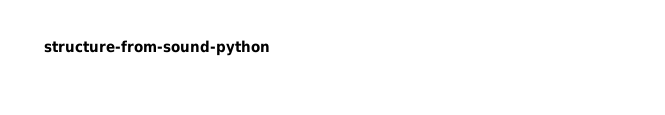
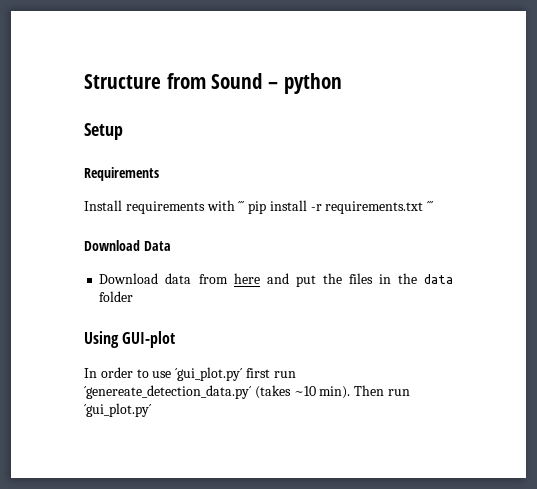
[44,40,270,56] structure-from-sound-python -> [84,73,342,94] [84,123,123,140] [84,167,159,181] [84,200,435,214] [84,240,171,251] [99,273,453,287] [99,291,134,302] [84,331,176,348] [84,367,296,381] [84,385,410,399] [84,403,152,417] Structure from Sound – python // Setup // Requirements // Install requirements with ´´´ pip install -r requirements.txt ´´´ // Download Data // Download data from here and put the files in the data folder // Using GUI-plot // In order to use ´gui_plot.py´ first run ´genereate_detection_data.py´ (takes ~10 min). Then run ´gui_plot.py´

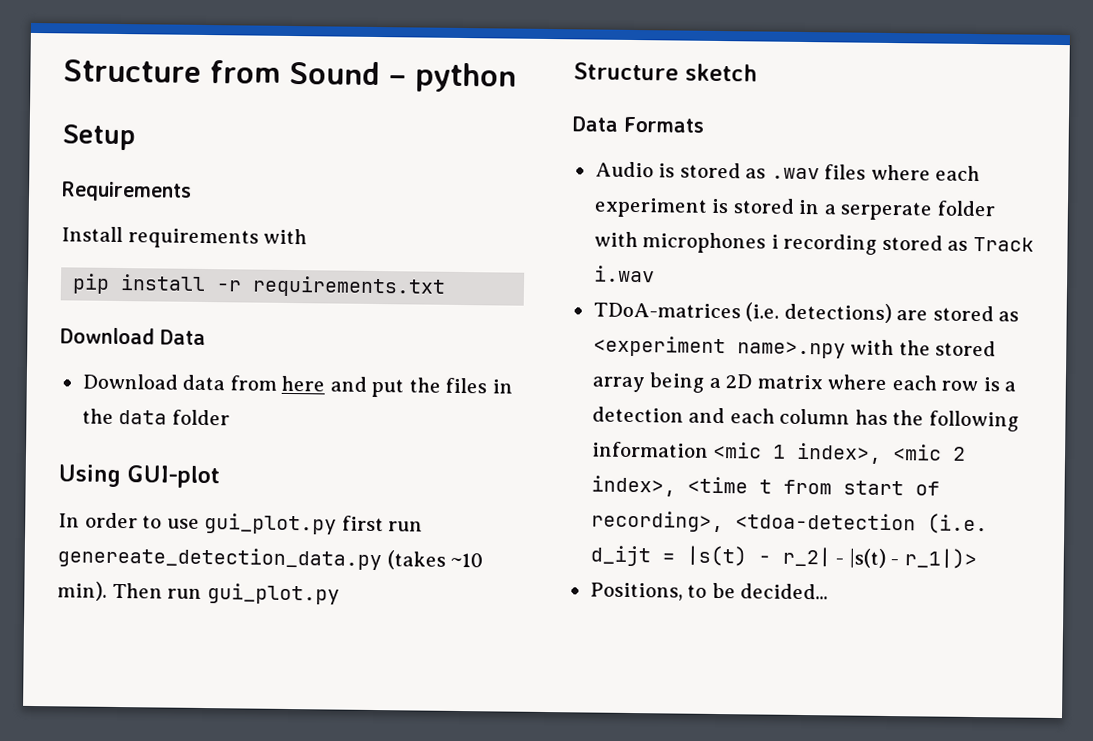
[238,201,246,211] ´´´ -> (308, 236) //
[427,201,435,211] ´´´ -> (447, 286) none
[175,367,244,381] ´gui_plot.py´ -> [204,513,338,535] gui_plot.py
[84,385,252,399] ´genereate_detection_data.py´ -> [57,546,382,571] genereate_detection_data.py
[84,403,152,417] ´gui_plot.py´ -> [206,583,340,605] [573,62,758,82] [572,116,704,133] [594,161,981,182] [593,197,996,221] [593,231,1034,255] [593,265,655,283] [592,302,1020,324] [592,335,997,359] [591,372,1017,393] [591,406,1019,432] [590,441,967,464] [590,475,940,497] [590,510,988,535] [589,545,977,570] [589,582,829,601] gui_plot.py // Structure sketch // Data Formats // Audio is stored as .wav files where each experiment is stored in a serperate folder with microphones i recording stored as Track i.wav // TDoA-matrices (i.e. detections) are stored as <experiment name>.npy with the stored array being a 2D matrix where each row is a detection and each column has the following information <mic 1 index>, <mic 2 index>, <time t from start of recording>, <tdoa-detection (i.e. d_ijt = |s(t) - r_2| - |s(t) - r_1|)> // Positions, to be decided...

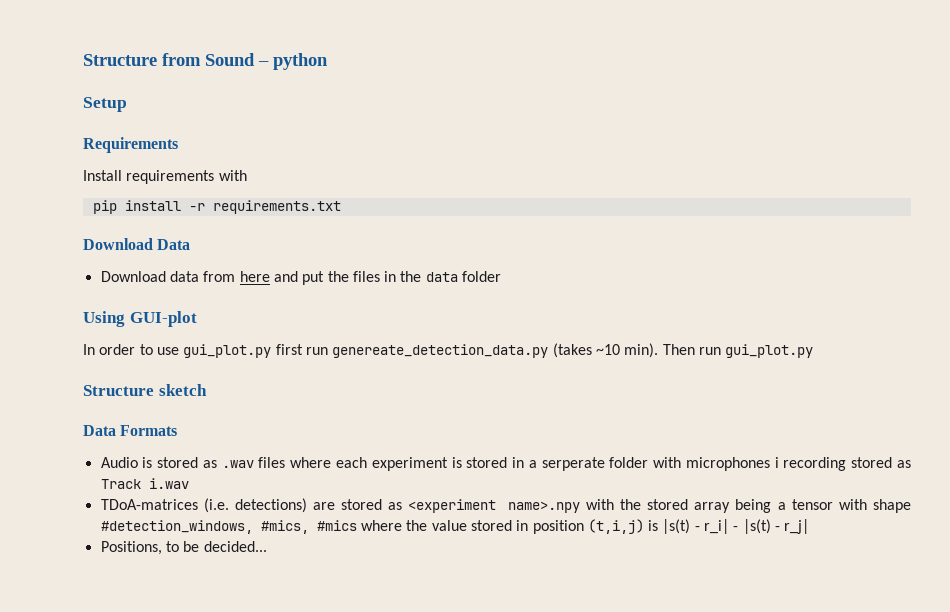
[725,374,1017,392] [591,406,1019,432] [590,441,967,464] [590,475,940,497] [590,510,988,535] [589,545,831,567] 2D matrix where each row is a detection and each column has the following information <mic 1 index>, <mic 2 index>, <time t from start of recording>, <tdoa-detection (i.e. d_ijt = |s(t) - r_2| -> [791,499,911,513] [100,519,730,534] tensor with shape #detection_windows, #mics, #mics where the value stored in position (t,i,j) is |s(t) - r_i|
[903,548,977,570] r_1|)> -> [784,519,810,534] r_j|

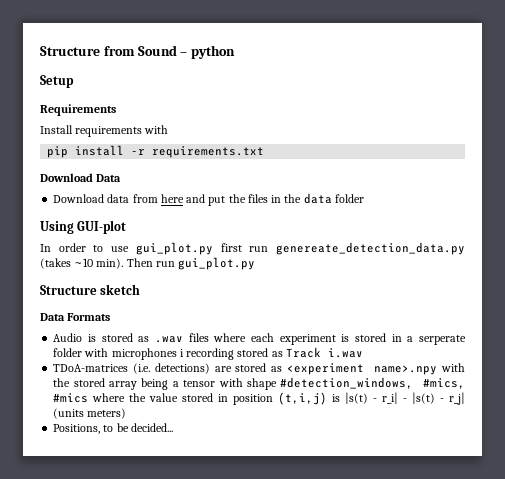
(810, 526) none -> [53,408,127,419] (units meters)

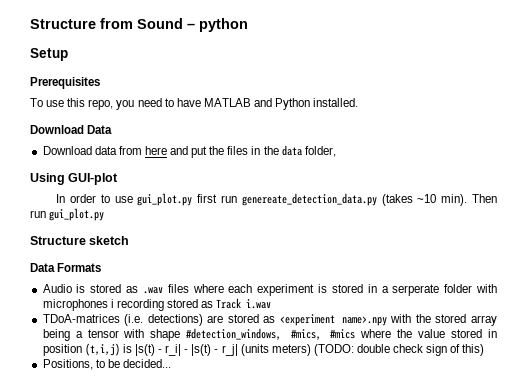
[40,104,116,116] [40,125,169,137] [47,145,265,158] Requirements // Install requirements with // pip install -r requirements.txt -> [30,77,100,89] [30,98,359,110] Prerequisites // To use this repo, you need to have MATLAB and Python installed.
[334,194,364,203] folder -> [304,146,336,157] folder,
(127, 413) none -> [313,344,485,356] (TODO: double check sign of this)

